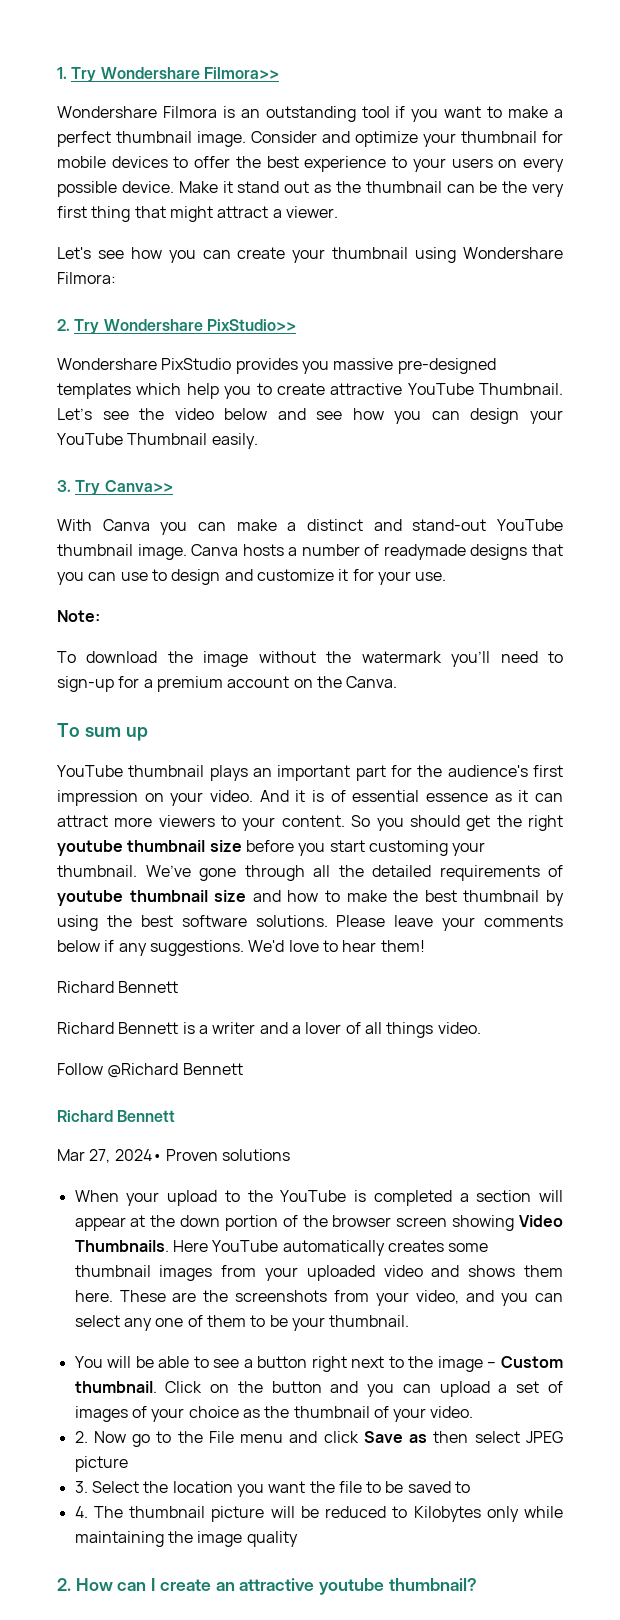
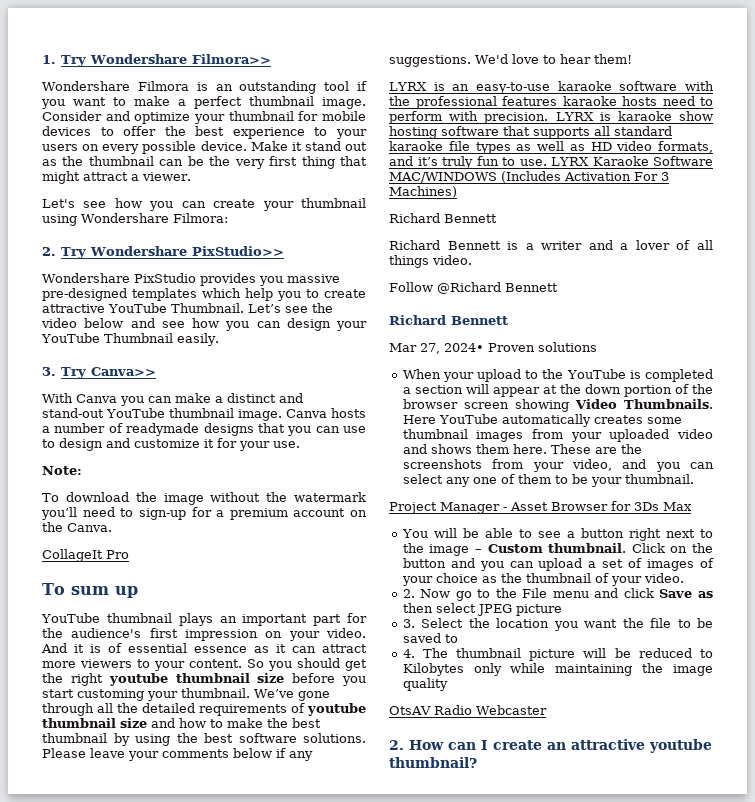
(398, 682) none -> [42,549,129,562] // CollageIt Pro
(425, 946) none -> [389,81,714,94] [389,96,713,109] [389,111,713,124] [389,126,672,139] [389,141,713,154] [389,156,713,169] [389,171,669,183] [389,186,457,198] // LYRX is an easy-to-use karaoke software with the professional features karaoke hosts need to perform with precision. LYRX is karaoke show hosting software that supports all standard karaoke file types as well as HD video formats, and it’s truly fun to use. LYRX Karaoke Software MAC/WINDOWS (Includes Activation For 3 Machines)
(410, 1321) none -> [389,501,692,514] // Project Manager - Asset Browser for 3Ds Max
(298, 1539) none -> [389,705,547,715] // OtsAV Radio Webcaster

